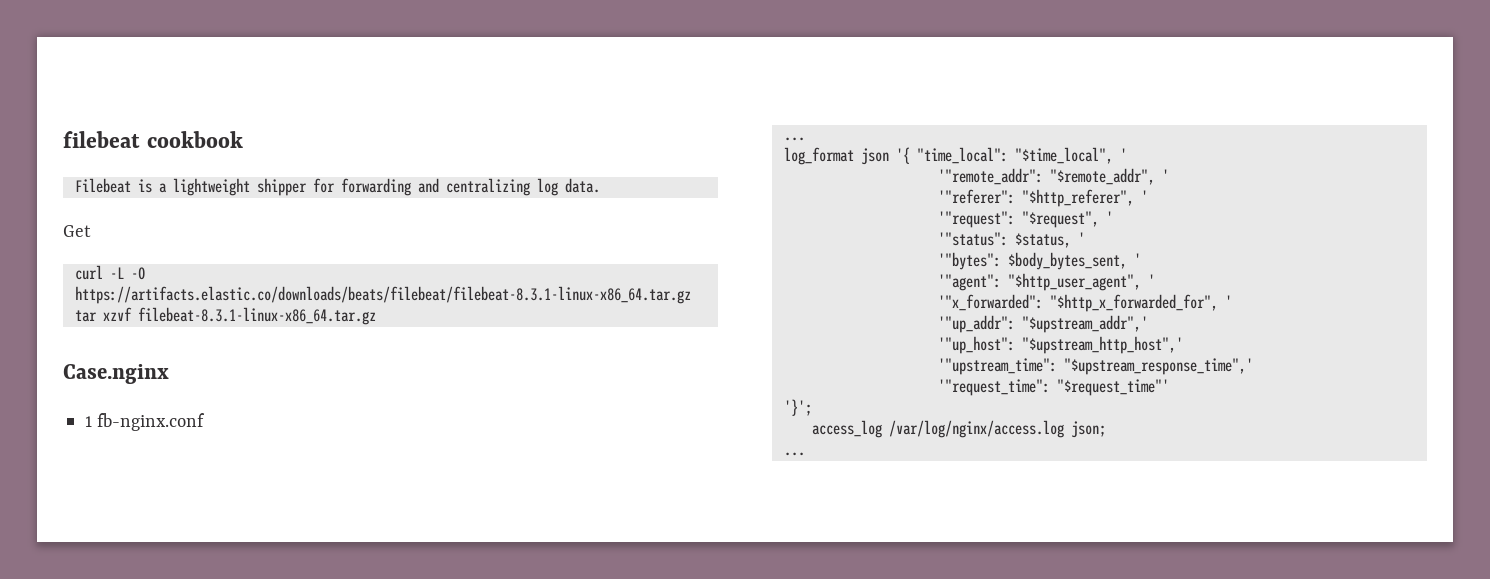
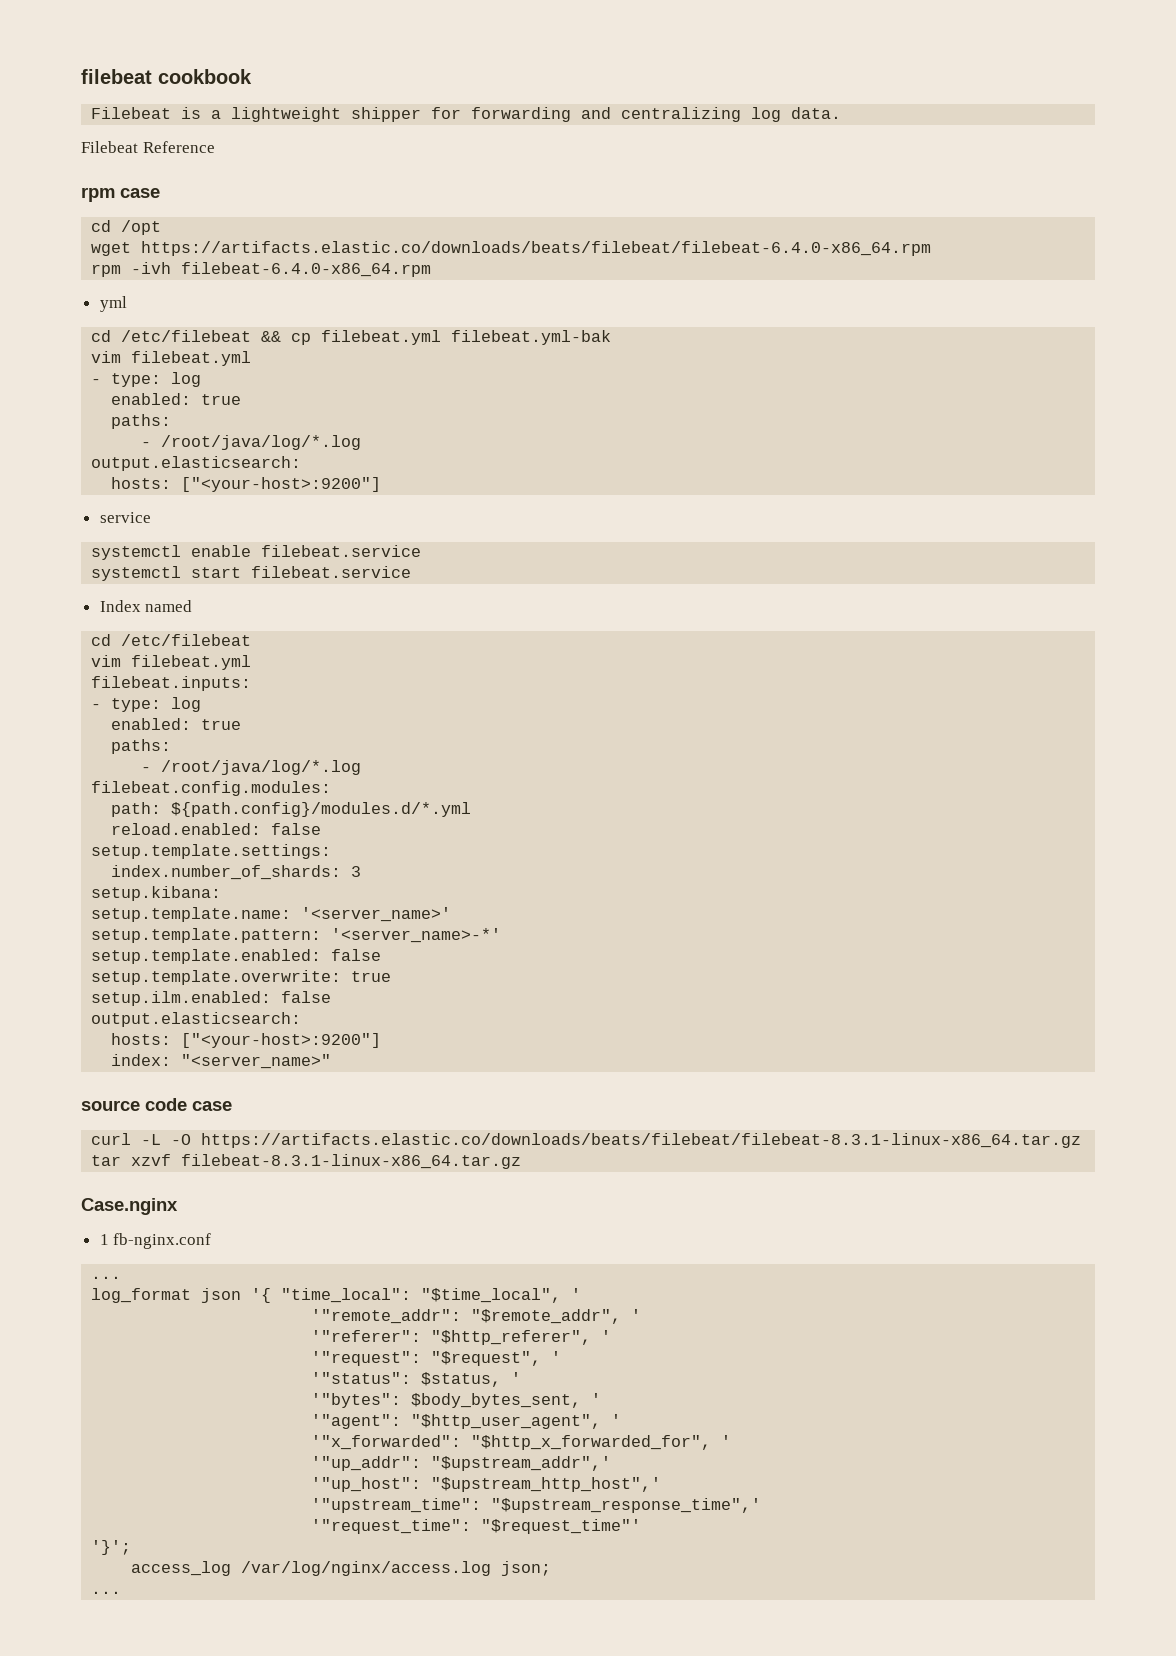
[63,225,91,237] Get -> [81,141,215,153] [81,187,160,202] [91,220,162,235] [91,241,932,256] [91,262,432,277] [99,296,127,312] [91,330,612,345] [91,351,252,366] [91,372,202,387] [111,393,242,405] [111,414,172,429] [141,435,362,450] [91,456,302,471] [111,477,382,492] [99,512,151,523] [91,545,422,560] [91,566,412,581] [99,600,193,612] [91,634,252,646] [91,655,252,670] [91,676,252,691] [91,697,202,712] [111,718,242,730] [111,739,172,754] [141,760,362,775] [91,781,332,796] [111,802,472,817] [111,823,322,835] [91,844,332,859] [111,865,362,880] [91,886,222,901] [91,907,452,922] [91,928,502,943] [91,949,382,964] [91,970,392,985] [91,991,332,1006] [91,1012,302,1027] [111,1033,382,1048] [111,1054,332,1069] [81,1098,232,1111] Filebeat Reference // rpm case // cd /opt // wget https://artifacts.elastic.co/downloads/beats/filebeat/filebeat-6.4.0-x86_64.rpm // rpm -ivh filebeat-6.4.0-x86_64.rpm // yml // cd /etc/filebeat && cp filebeat.yml filebeat.yml-bak // vim filebeat.yml // - type: log // enabled: true // paths: // - /root/java/log/*.log // output.elasticsearch: // hosts: ["<your-host>:9200"] // service // systemctl enable filebeat.service // systemctl start filebeat.service // Index named // cd /etc/filebeat // vim filebeat.yml // filebeat.inputs: // - type: log // enabled: true // paths: // - /root/java/log/*.log // filebeat.config.modules: // path: ${path.config}/modules.d/*.yml // reload.enabled: false // setup.template.settings: // index.number_of_shards: 3 // setup.kibana: // setup.template.name: '<server_name>' // setup.template.pattern: '<server_name>-*' // setup.template.enabled: false // setup.template.overwrite: true // setup.ilm.enabled: false // output.elasticsearch: // hosts: ["<your-host>:9200"] // index: "<server_name>" // source code case

